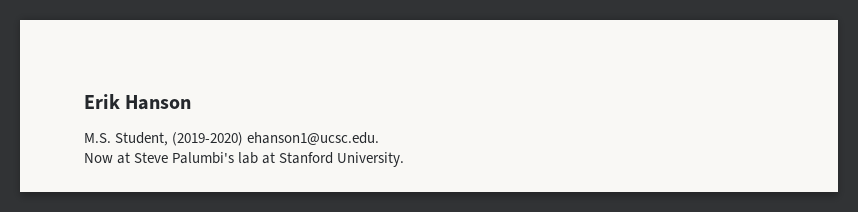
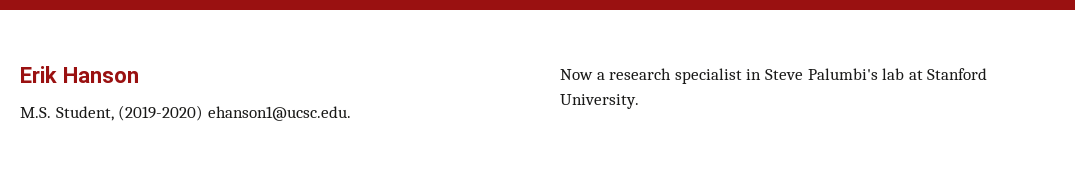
[117,152,131,164] at -> [596,68,762,84] a research specialist in

